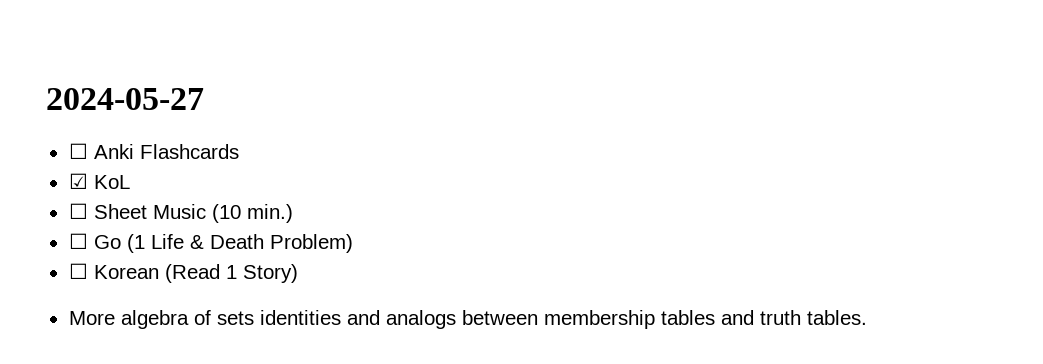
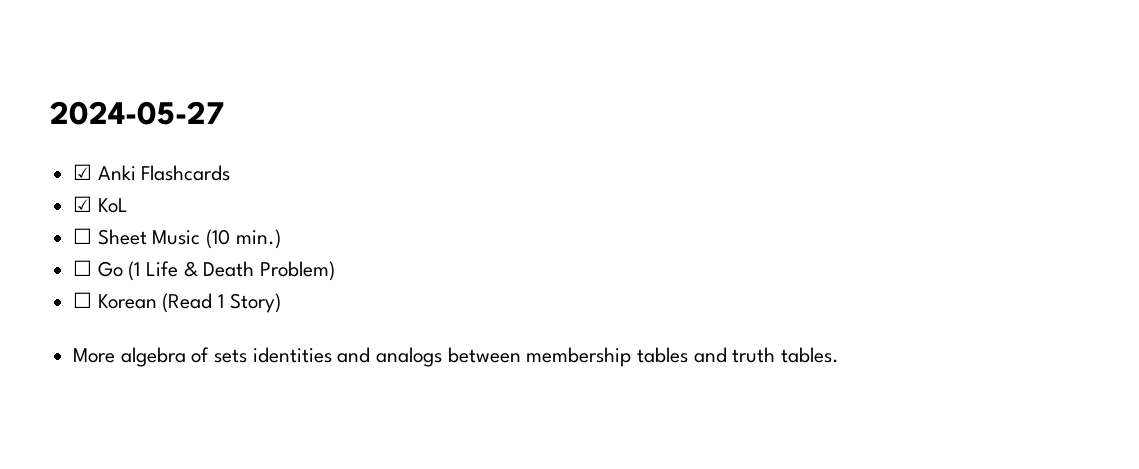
[68,143,88,159] ☐ -> [73,164,93,180] ☑

